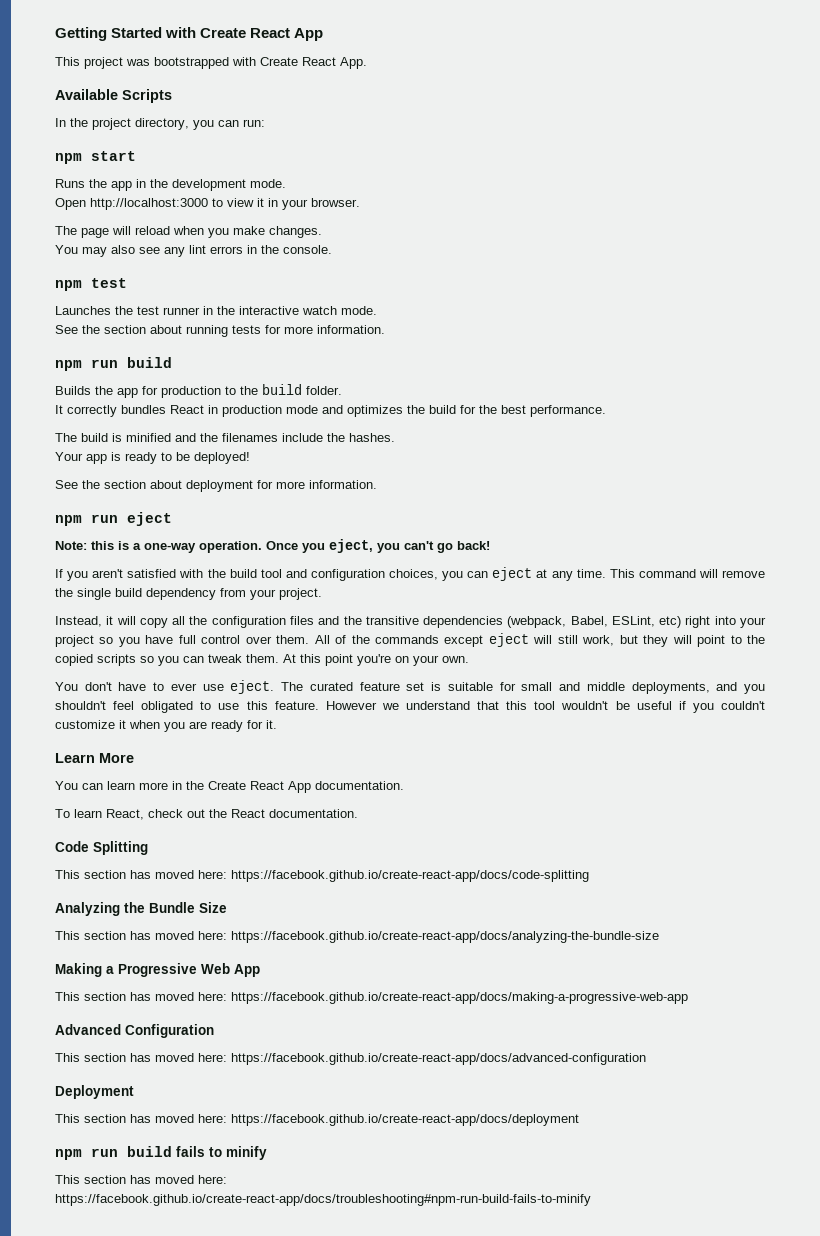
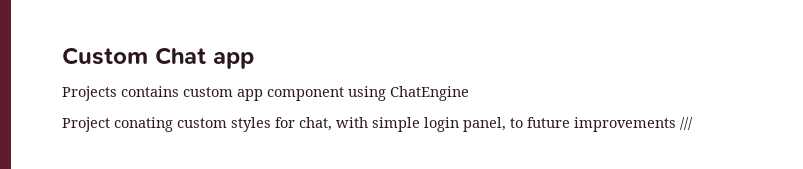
[55,27,324,41] [55,57,367,69] [55,89,172,103] [55,118,265,130] [55,151,136,164] [55,179,286,191] [55,198,360,210] [55,226,322,238] [55,245,332,257] [55,278,127,291] [55,306,377,315] [55,325,385,337] [55,357,172,371] [55,384,342,398] [55,405,606,417] [55,433,395,442] [55,452,250,464] [55,480,377,492] [55,512,172,526] [55,539,490,553] [55,567,766,581] [55,588,322,600] [55,616,767,628] [55,633,766,647] [55,654,469,666] [55,680,765,694] [55,701,765,713] [55,720,277,732] [55,753,134,763] [55,781,404,793] [55,809,358,820] [55,841,148,855] [55,870,589,882] [55,902,227,916] [55,931,659,943] [55,963,260,977] [55,992,688,1004] [55,1024,214,1038] [55,1053,646,1065] [55,1085,134,1099] [55,1114,579,1126] [55,1146,267,1160] [55,1175,227,1184] [55,1194,591,1206] Getting Started with Create React App // This project was bootstrapped with Create React App. // Available Scripts // In the project directory, you can run: // npm start // Runs the app in the development mode. // Open http://localhost:3000 to view it in your browser. // The page will reload when you make changes. // You may also see any lint errors in the console. // npm test // Launches the test runner in the interactive watch mode. // See the section about running tests for more information. // npm run build // Builds the app for production to the build folder. // It correctly bundles React in production mode and optimizes the build for the best performance. // The build is minified and the filenames include the hashes. // Your app is ready to be deployed! // See the section about deployment for more information. // npm run eject // Note: this is a one-way operation. Once you eject, you can't go back! // If you aren't satisfied with the build tool and configuration choices, you can eject at any time. This command will remove the single build dependency from your project. // Instead, it will copy all the configuration files and the transitive dependencies (webpack, Babel, ESLint, etc) right into your project so you have full control over them. All of the commands except eject will still work, but they will point to the copied scripts so you can tweak them. At this point you're on your own. // You don't have to ever use eject. The curated feature set is suitable for small and middle deployments, and you shouldn't feel obligated to use this feature. However we understand that this tool wouldn't be useful if you couldn't customize it when you are ready for it. // Learn More // You can learn more in the Create React App documentation. // To learn React, check out the React documentation. // Code Splitting // This section has moved here: https://facebook.github.io/create-react-app/docs/code-splitting // Analyzing the Bundle Size // This section has moved here: https://facebook.github.io/create-react-app/docs/analyzing-the-bundle-size // Making a Progressive Web App // This section has moved here: https://facebook.github.io/create-react-app/docs/making-a-progressive-web-app // Advanced Configuration // This section has moved here: https://facebook.github.io/create-react-app/docs/advanced-configuration // Deployment // This section has moved here: https://facebook.github.io/create-react-app/docs/deployment // npm run build fails to minify // This section has moved here: https://facebook.github.io/create-react-app/docs/troubleshooting#npm-run-build-fails-to-minify -> [62,47,254,69] [62,86,469,101] [62,117,693,132] Custom Chat app // Projects contains custom app component using ChatEngine // Project conating custom styles for chat, with simple login panel, to future improvements ///

